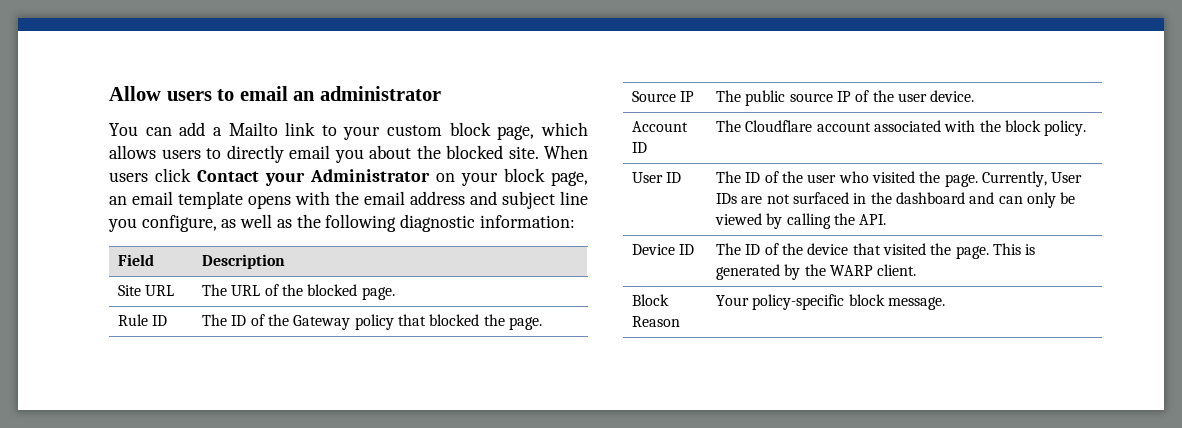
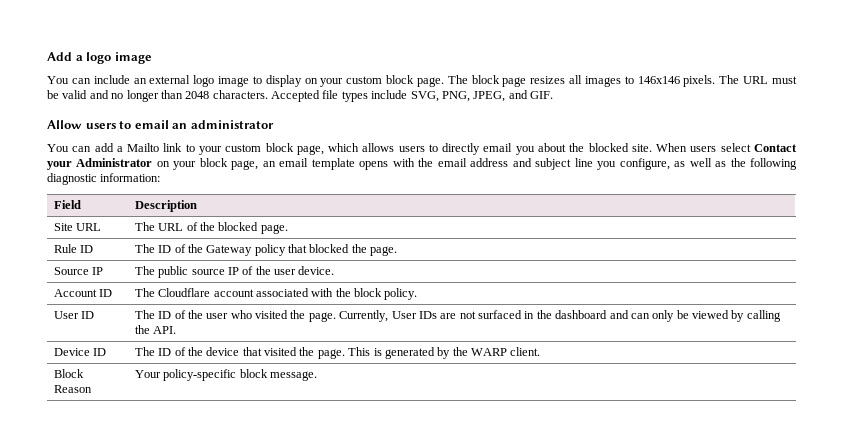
(109, 93) none -> [47,52,152,64] [47,75,797,87] [47,90,553,102] Add a logo image // You can include an external logo image to display on your custom block page. The block page resizes all images to 146x146 pixels. The URL must be valid and no longer than 2048 characters. Accepted file types include SVG, PNG, JPEG, and GIF. //
[155,168,191,182] click -> [720,143,751,152] select

